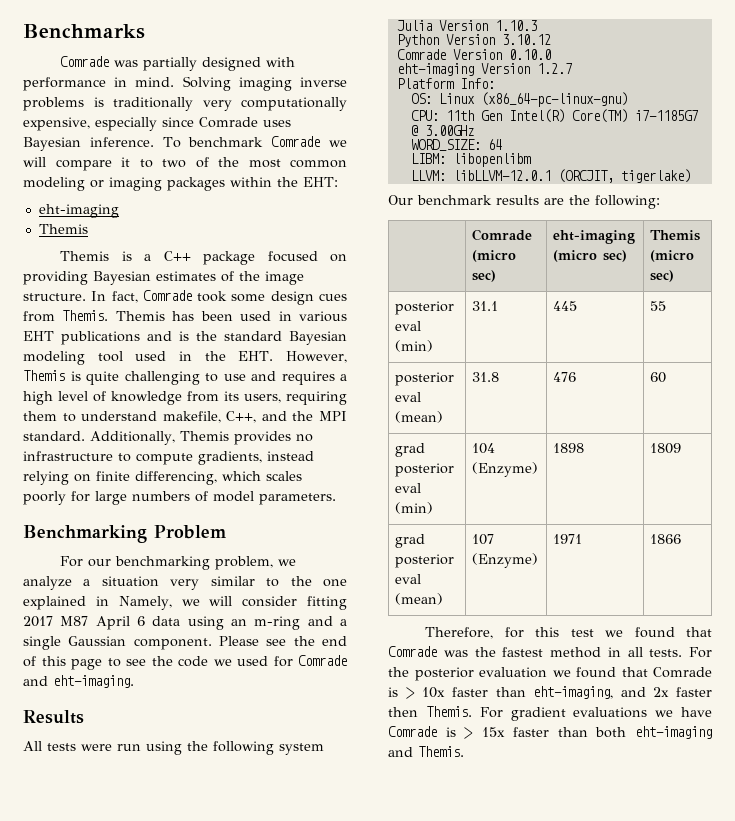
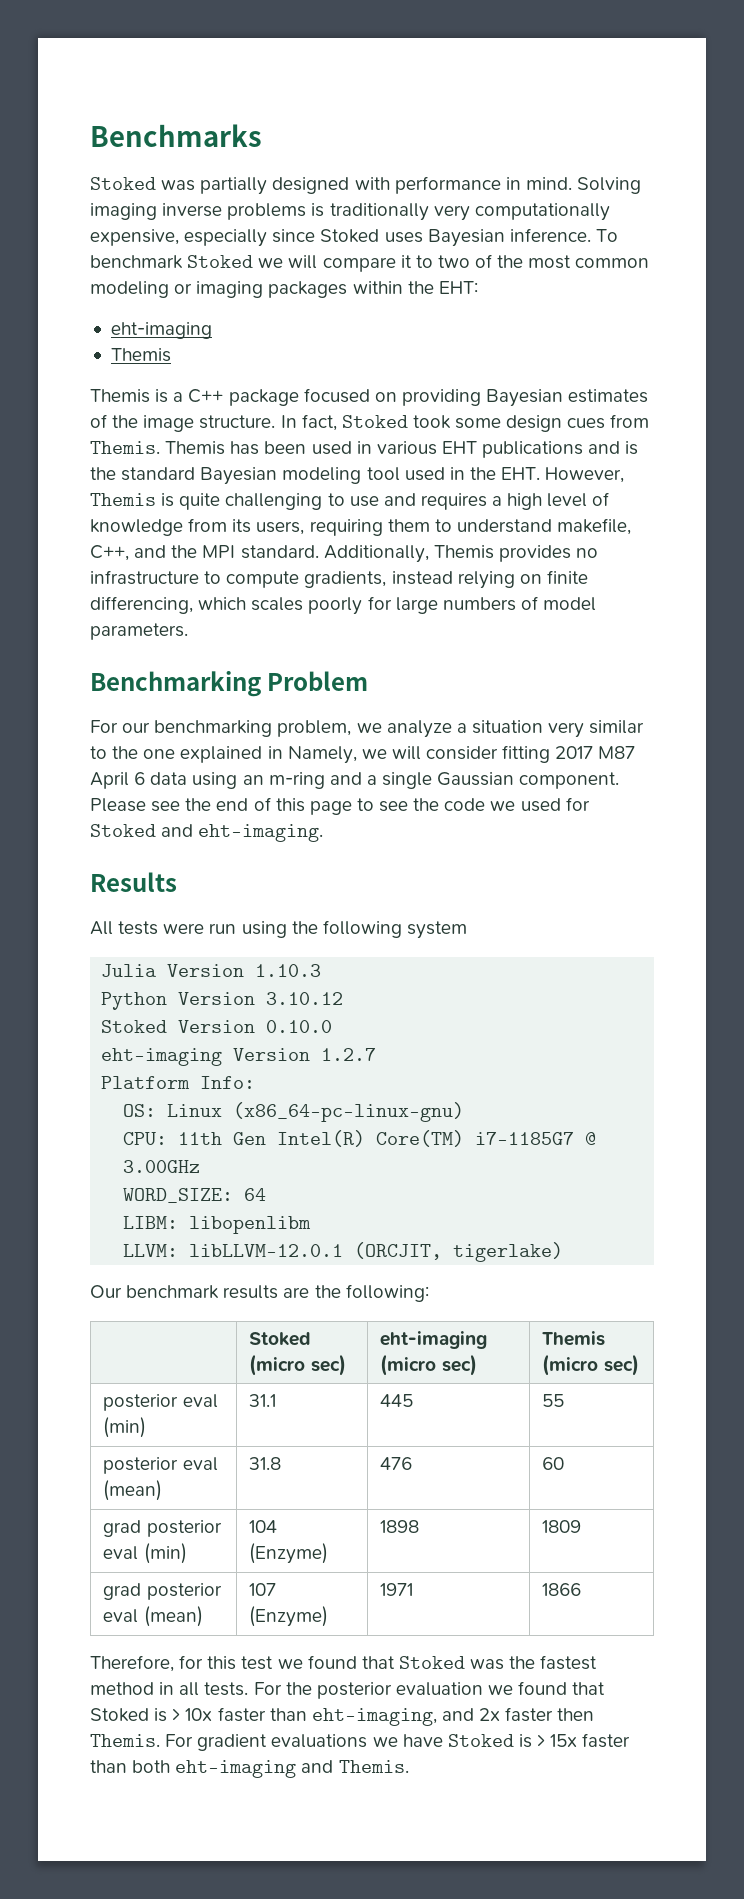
[60,56,110,67] Comrade -> [90,177,156,190] Stoked
[199,117,258,128] Comrade -> [320,229,380,243] Stoked
[271,136,321,147] Comrade -> [187,255,254,268] Stoked
[142,290,192,301] Comrade -> [341,415,408,428] Stoked
[298,655,347,666] Comrade -> [90,824,156,837] Stoked
[396,49,446,60] Comrade -> [101,1020,168,1033] Stoked
[471,229,532,241] Comrade -> [249,1332,312,1346] Stoked
[388,646,437,657] Comrade -> [398,1656,465,1669] Stoked
[653,667,712,678] Comrade -> [90,1708,149,1722] Stoked
[388,726,437,737] Comrade -> [447,1734,514,1747] Stoked

